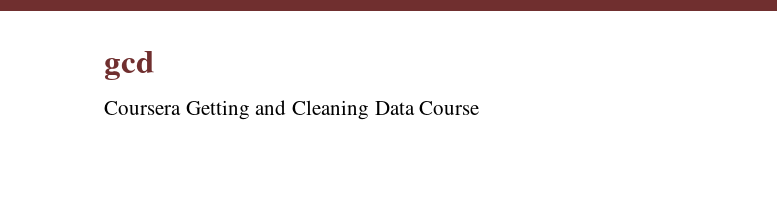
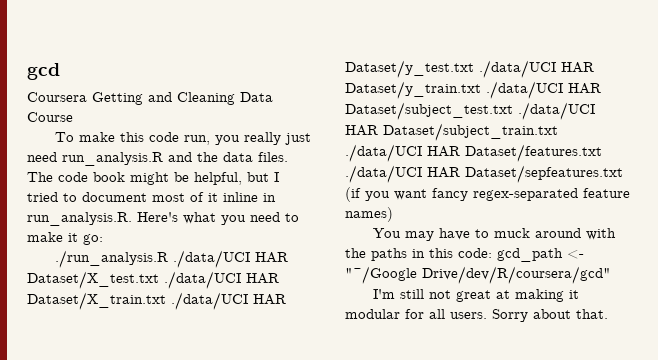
(480, 108) none -> [54,132,311,145] [27,152,288,166] [27,172,279,185] [27,192,276,202] [27,212,299,226] [27,232,103,245] [54,250,288,268] [27,271,279,289] [27,292,286,310] [345,60,594,78] [345,81,601,99] [345,102,595,120] [345,123,558,141] [345,144,602,162] [345,165,623,183] [345,187,630,202] [345,207,393,222] [372,228,616,241] [345,248,584,262] [345,266,611,284] [372,289,579,302] [345,309,608,322] // To make this code run, you really just need run_analysis.R and the data files. The code book might be helpful, but I tried to document most of it inline in run_analysis.R. Here's what you need to make it go: // ./run_analysis.R ./data/UCI HAR Dataset/X_test.txt ./data/UCI HAR Dataset/X_train.txt ./data/UCI HAR Dataset/y_test.txt ./data/UCI HAR Dataset/y_train.txt ./data/UCI HAR Dataset/subject_test.txt ./data/UCI HAR Dataset/subject_train.txt ./data/UCI HAR Dataset/features.txt ./data/UCI HAR Dataset/sepfeatures.txt (if you want fancy regex-separated feature names) // You may have to muck around with the paths in this code: gcd_path <- "~/Google Drive/dev/R/coursera/gcd" // I'm still not great at making it modular for all users. Sorry about that.

